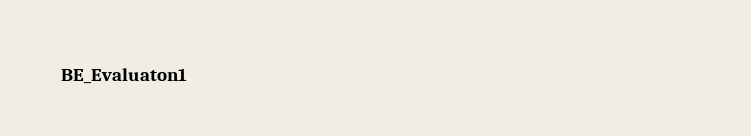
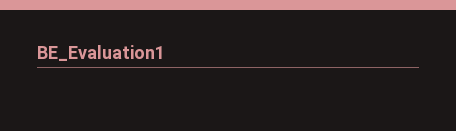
[61,68,187,84] BE_Evaluaton1 -> [37,45,165,61] BE_Evaluation1

